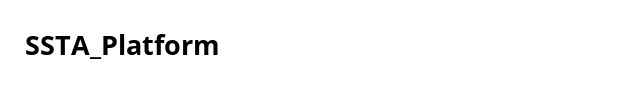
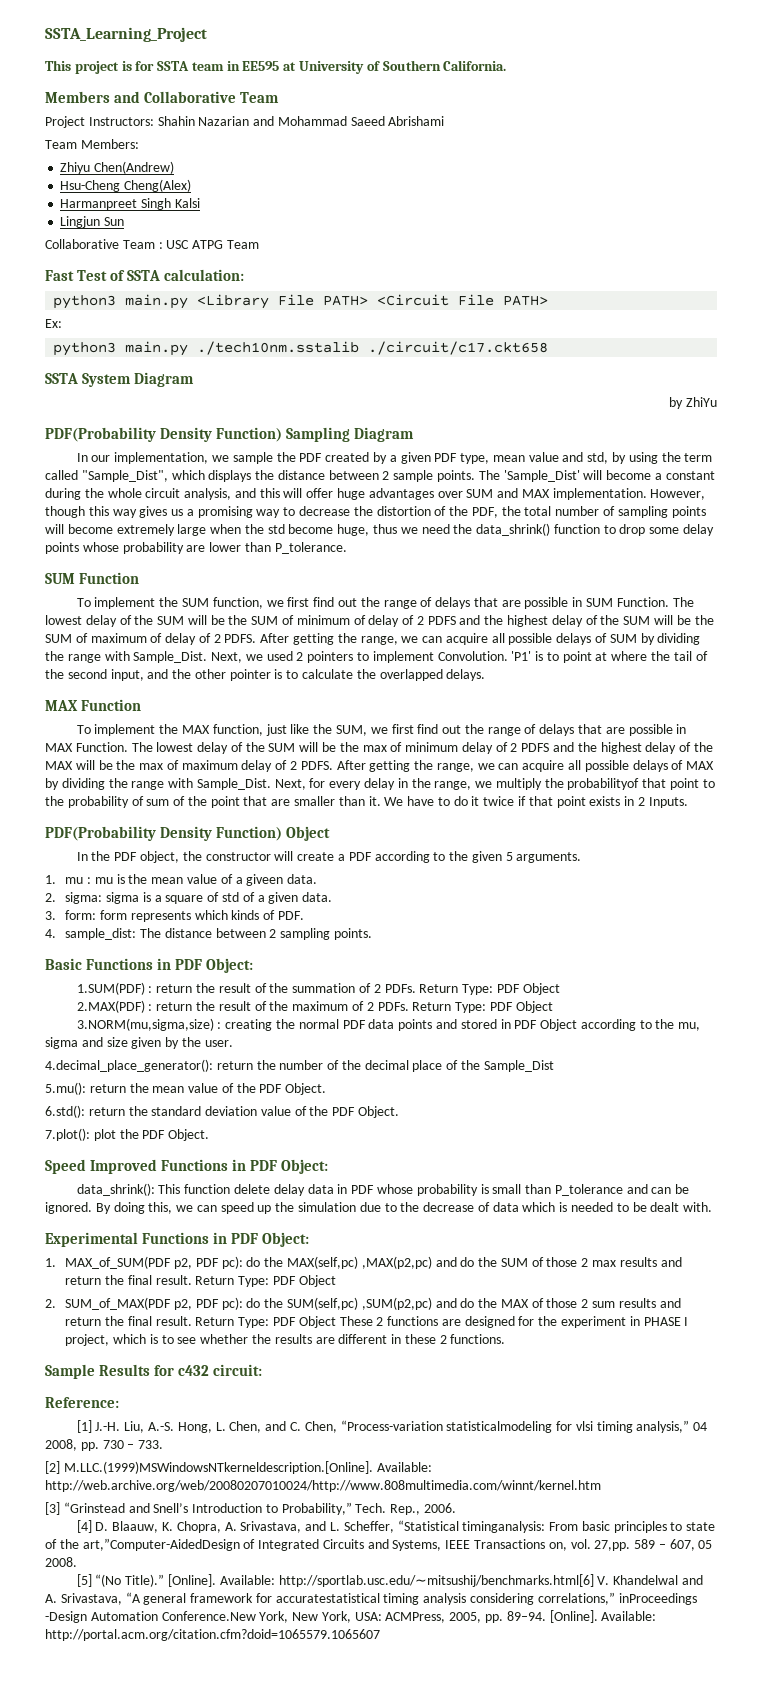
[25,34,220,59] SSTA_Platform -> [45,27,207,42] [45,60,507,74] [45,91,280,103] [45,116,445,128] [45,139,139,149] [60,161,175,174] [60,179,192,192] [60,198,200,210] [60,216,125,228] [45,239,259,249] [45,269,245,281] [53,294,549,309] [45,319,62,328] [53,341,549,356] [45,372,195,387] [669,397,717,409] [45,427,415,442] [76,452,713,464] [45,470,715,482] [45,488,706,500] [45,506,706,518] [45,523,715,536] [45,542,347,554] [45,572,140,584] [76,597,694,609] [45,615,714,627] [45,633,701,645] [45,651,708,663] [45,669,486,681] [45,699,142,711] [76,724,687,736] [45,742,713,754] [45,760,715,772] [45,778,715,790] [45,796,688,808] [45,826,331,841] [76,851,582,863] [45,874,318,886] [45,892,333,904] [45,910,304,922] [45,928,372,940] [45,958,254,973] [76,982,560,995] [76,1000,553,1013] [76,1018,701,1031] [45,1037,233,1049] [45,1059,554,1072] [45,1082,327,1095] [45,1105,400,1118] [45,1128,210,1141] [45,1159,329,1174] [76,1183,690,1196] [45,1202,713,1214] [45,1232,310,1247] [45,1256,682,1269] [65,1275,336,1287] [45,1297,681,1310] [65,1316,689,1328] [65,1334,506,1346] [45,1364,263,1379] [45,1397,119,1408] [76,1420,708,1433] [45,1439,164,1451] [45,1461,432,1474] [45,1480,601,1492] [45,1502,457,1515] [76,1520,716,1533] [45,1538,713,1551] [45,1557,77,1567] [76,1574,703,1587] [45,1592,697,1605] [45,1610,657,1623] [45,1629,380,1641] SSTA_Learning_Project // This project is for SSTA team in EE595 at University of Southern California. // Members and Collaborative Team // Project Instructors: Shahin Nazarian and Mohammad Saeed Abrishami // Team Members: // Zhiyu Chen(Andrew) // Hsu-Cheng Cheng(Alex) // Harmanpreet Singh Kalsi // Lingjun Sun // Collaborative Team : USC ATPG Team // Fast Test of SSTA calculation: // python3 main.py <Library File PATH> <Circuit File PATH> // Ex: // python3 main.py ./tech10nm.sstalib ./circuit/c17.ckt658 // SSTA System Diagram // by ZhiYu // PDF(Probability Density Function) Sampling Diagram // In our implementation, we sample the PDF created by a given PDF type, mean value and std, by using the term called "Sample_Dist", which displays the distance between 2 sample points. The 'Sample_Dist' will become a constant during the whole circuit analysis, and this will offer huge advantages over SUM and MAX implementation. However, though this way gives us a promising way to decrease the distortion of the PDF, the total number of sampling points will become extremely large when the std become huge, thus we need the data_shrink() function to drop some delay points whose probability are lower than P_tolerance. // SUM Function // To implement the SUM function, we first find out the range of delays that are possible in SUM Function. The lowest delay of the SUM will be the SUM of minimum of delay of 2 PDFS and the highest delay of the SUM will be the SUM of maximum of delay of 2 PDFS. After getting the range, we can acquire all possible delays of SUM by dividing the range with Sample_Dist. Next, we used 2 pointers to implement Convolution. 'P1' is to point at where the tail of the second input, and the other pointer is to calculate the overlapped delays. // MAX Function // To implement the MAX function, just like the SUM, we first find out the range of delays that are possible in MAX Function. The lowest delay of the SUM will be the max of minimum delay of 2 PDFS and the highest delay of the MAX will be the max of maximum delay of 2 PDFS. After getting the range, we can acquire all possible delays of MAX by dividing the range with Sample_Dist. Next, for every delay in the range, we multiply the probabilityof that point to the probability of sum of the point that are smaller than it. We have to do it twice if that point exists in 2 Inputs. // PDF(Probability Density Function) Object // In the PDF object, the constructor will create a PDF according to the given 5 arguments. // 1. mu : mu is the mean value of a giveen data. // 2. sigma: sigma is a square of std of a given data. // 3. form: form represents which kinds of PDF. // 4. sample_dist: The distance between 2 sampling points. // Basic Functions in PDF Object: // 1.SUM(PDF) : return the result of the summation of 2 PDFs. Return Type: PDF Object // 2.MAX(PDF) : return the result of the maximum of 2 PDFs. Return Type: PDF Object // 3.NORM(mu,sigma,size) : creating the normal PDF data points and stored in PDF Object according to the mu, sigma and size given by the user. // 4.decimal_place_generator(): return the number of the decimal place of the Sample_Dist // 5.mu(): return the mean value of the PDF Object. // 6.std(): return the standard deviation value of the PDF Object. // 7.plot(): plot the PDF Object. // Speed Improved Functions in PDF Object: // data_shrink(): This function delete delay data in PDF whose probability is small than P_tolerance and can be ignored. By doing this, we can speed up the simulation due to the decrease of data which is needed to be dealt with. // Experimental Functions in PDF Object: // 1. MAX_of_SUM(PDF p2, PDF pc): do the MAX(self,pc) ,MAX(p2,pc) and do the SUM of those 2 max results and return the final result. Return Type: PDF Object // 2. SUM_of_MAX(PDF p2, PDF pc): do the SUM(self,pc) ,SUM(p2,pc) and do the MAX of those 2 sum results and return the final result. Return Type: PDF Object These 2 functions are designed for the experiment in PHASE I project, which is to see whether the results are different in these 2 functions. // Sample Results for c432 circuit: // Reference: // [1] J.-H. Liu, A.-S. Hong, L. Chen, and C. Chen, “Process-variation statisticalmodeling for vlsi timing analysis,” 04 2008, pp. 730 – 733. // [2] M.LLC.(1999)MSWindowsNTkerneldescription.[Online]. Available: http://web.archive.org/web/20080207010024/http://www.808multimedia.com/winnt/kernel.htm // [3] “Grinstead and Snell’s Introduction to Probability,” Tech. Rep., 2006. // [4] D. Blaauw, K. Chopra, A. Srivastava, and L. Scheffer, “Statistical timinganalysis: From basic principles to state of the art,”Computer-AidedDesign of Integrated Circuits and Systems, IEEE Transactions on, vol. 27,pp. 589 – 607, 05 2008. // [5] “(No Title).” [Online]. Available: http://sportlab.usc.edu/∼mitsushij/benchmarks.html[6] V. Khandelwal and A. Srivastava, “A general framework for accuratestatistical timing analysis considering correlations,” inProceedings -Design Automation Conference.New York, New York, USA: ACMPress, 2005, pp. 89–94. [Online]. Available: http://portal.acm.org/citation.cfm?doid=1065579.1065607

